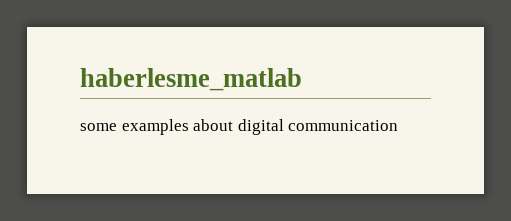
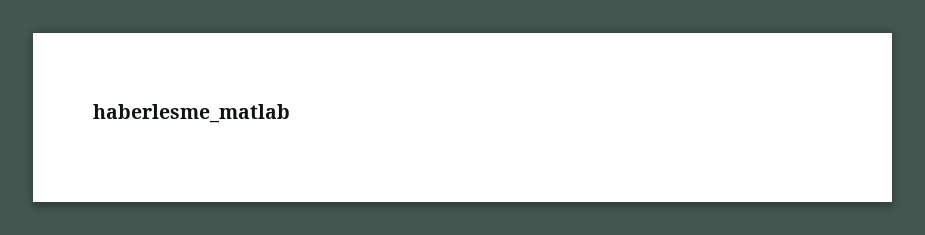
[80,119,399,135] // some examples about digital communication -> (290, 113) none

